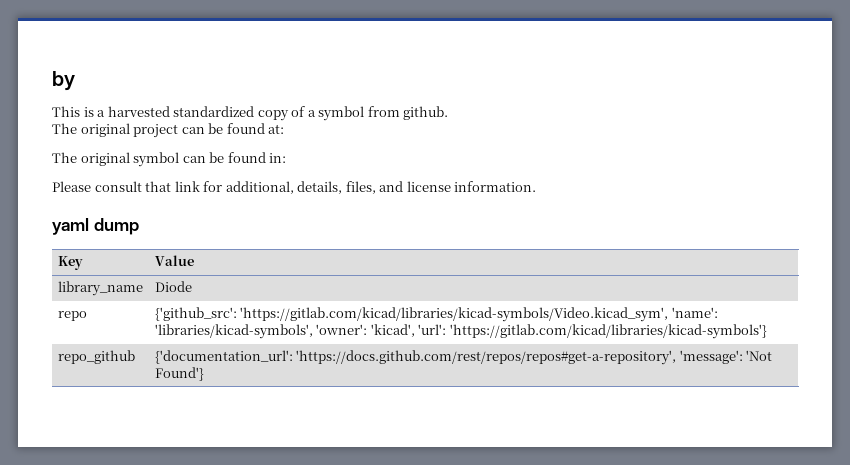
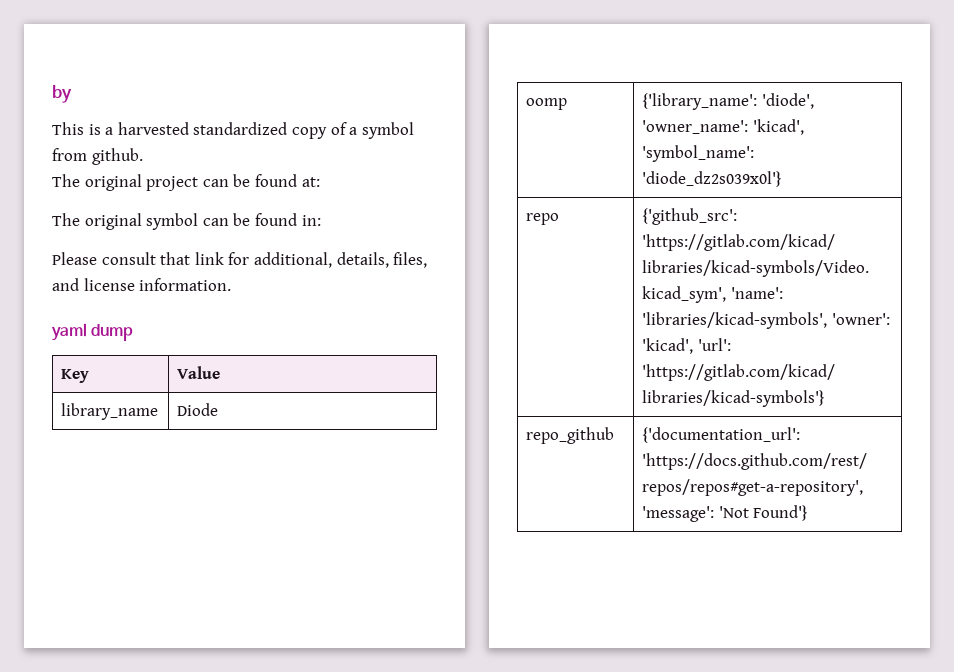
(192, 286) none -> [526,98,568,110] [642,93,814,110] [642,119,804,135] [642,145,755,162] [642,171,783,187] // oomp | {'library_name': 'diode', 'owner_name': 'kicad', 'symbol_name': 'diode_dz2s039x0l'}

